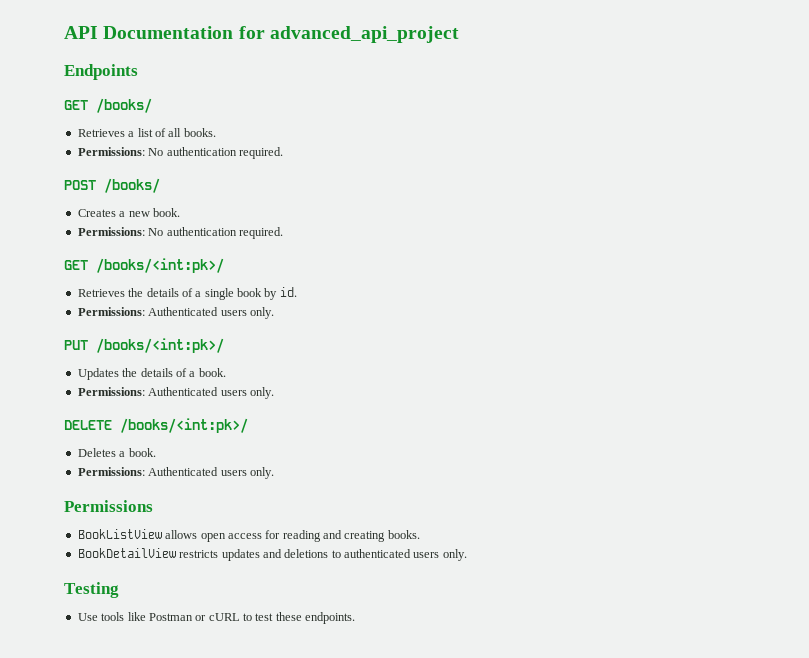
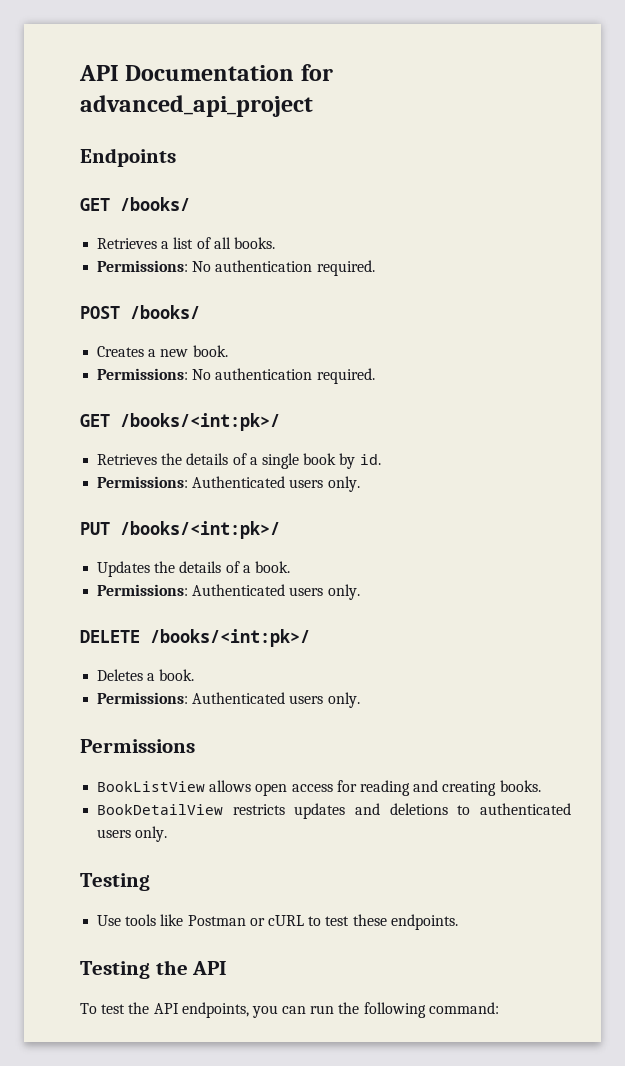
(356, 618) none -> [80,960,228,979] [80,1002,499,1018] // Testing the API // To test the API endpoints, you can run the following command:

